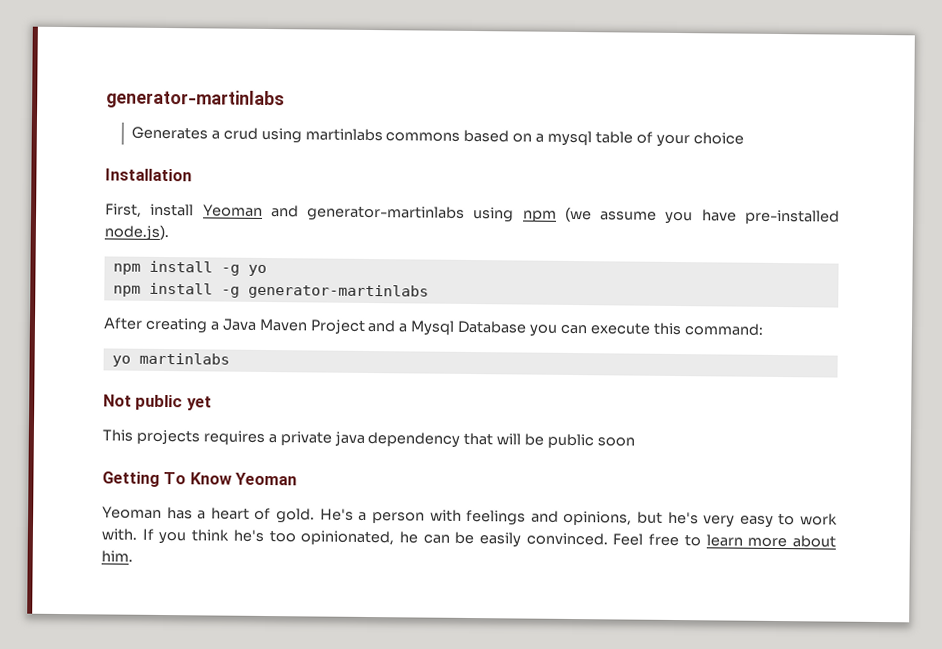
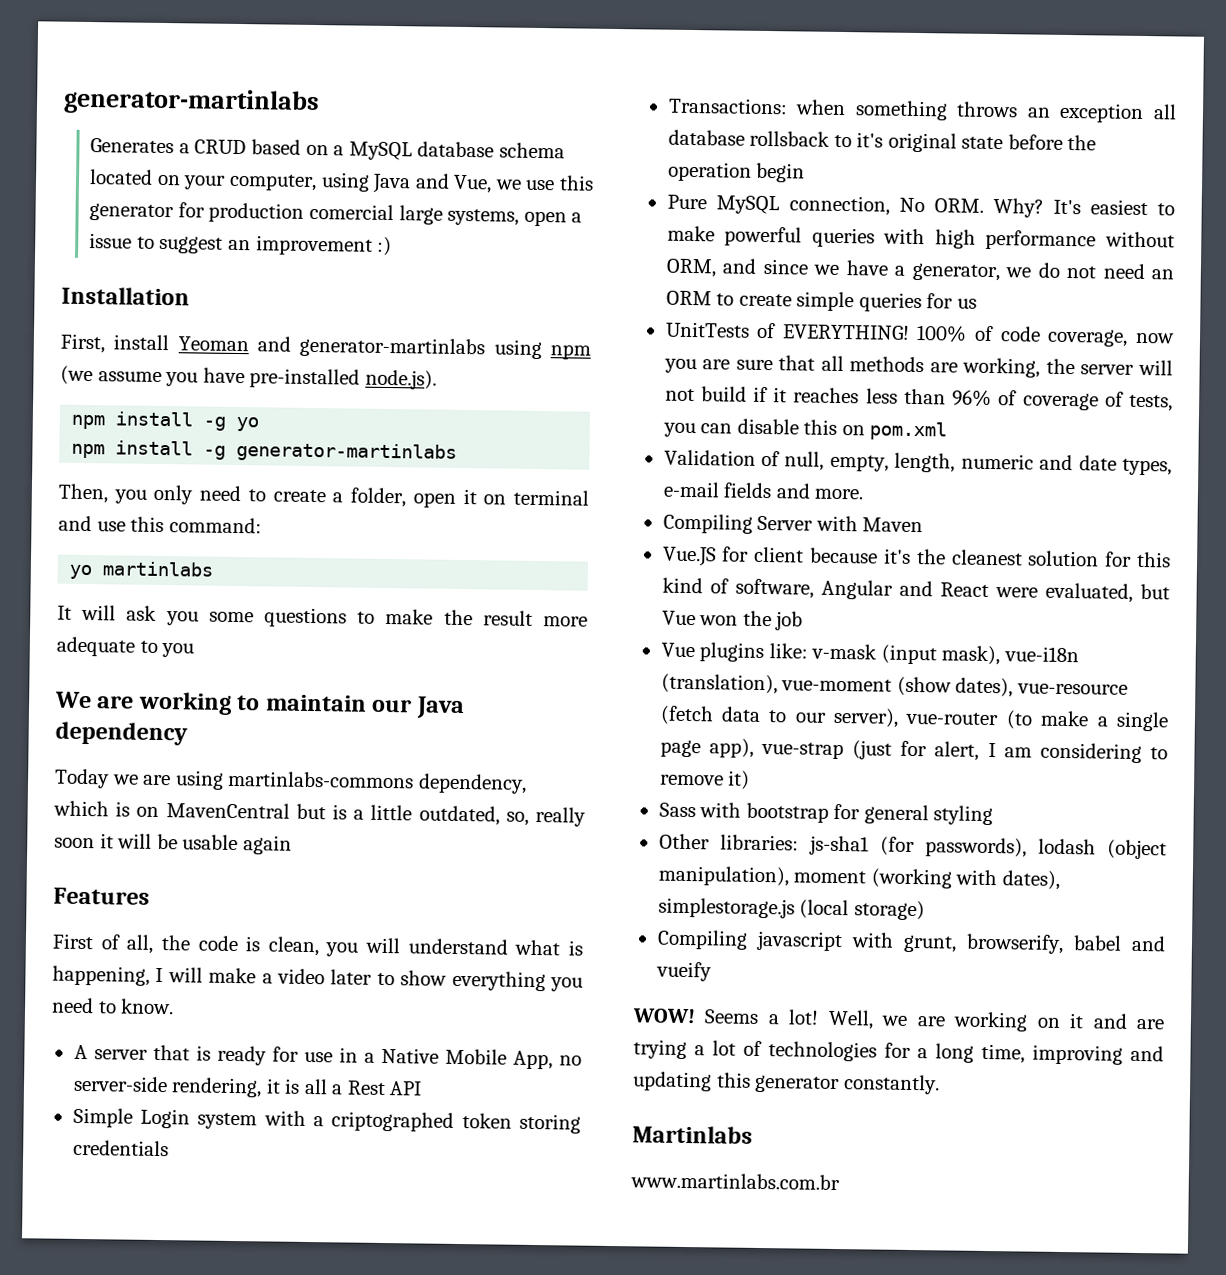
[222,127,744,148] crud using martinlabs commons based on a mysql table of your choice -> [194,139,565,161] [89,169,594,194] [89,202,583,227] [89,233,393,257] CRUD based on a MySQL database schema located on your computer, using Java and Vue, we use this generator for production comercial large systems, open a issue to suggest an improvement :)
[103,317,764,337] [111,352,230,367] [103,394,212,411] [102,429,636,449] [102,471,298,487] [102,506,838,528] [101,528,837,548] [101,550,133,562] After creating a Java Maven Project and a Mysql Database you can execute this command: // yo martinlabs // Not public yet // This projects requires a private java dependency that will be public soon // Getting To Know Yeoman // Yeoman has a heart of gold. He's a person with feelings and opinions, but he's very easy to work with. If you think he's too opinionated, he can be easily convinced. Feel free to learn more about him. -> [58,483,590,508] [58,515,262,534] [69,561,214,580] [57,604,588,628] [56,636,195,658] [55,691,465,720] [55,721,188,746] [54,768,527,794] [53,800,586,827] [54,833,292,855] [53,887,150,905] [52,933,583,957] [52,965,583,992] [51,997,175,1015] [73,1044,583,1070] [72,1075,423,1098] [72,1107,581,1134] [72,1139,169,1157] [667,97,1177,123] [667,129,1097,153] [667,161,806,183] [666,194,1175,218] [666,225,1175,251] [665,258,1174,282] [665,290,977,313] [664,321,1175,347] [663,355,1173,378] [664,386,1173,412] [662,418,948,441] [663,449,1172,476] [662,481,864,500] [662,513,924,534] [661,546,1171,568] [661,577,1170,603] [661,610,804,631] [660,642,1079,666] [660,673,1128,698] [659,705,1169,732] [659,738,1168,764] [659,770,751,790] [658,802,994,826] [658,833,1167,860] [657,865,1060,890] [657,897,925,921] [656,929,1166,954] [655,961,712,982] [632,1008,1164,1032] [633,1039,1164,1065] [632,1071,940,1095] [632,1125,753,1144] [630,1172,840,1191] Then, you only need to create a folder, open it on terminal and use this command: // yo martinlabs // It will ask you some questions to make the result more adequate to you // We are working to maintain our Java dependency // Today we are using martinlabs-commons dependency, which is on MavenCentral but is a little outdated, so, really soon it will be usable again // Features // First of all, the code is clean, you will understand what is happening, I will make a video later to show everything you need to know. // A server that is ready for use in a Native Mobile App, no server-side rendering, it is all a Rest API // Simple Login system with a criptographed token storing credentials // Transactions: when something throws an exception all database rollsback to it's original state before the operation begin // Pure MySQL connection, No ORM. Why? It's easiest to make powerful queries with high performance without ORM, and since we have a generator, we do not need an ORM to create simple queries for us // UnitTests of EVERYTHING! 100% of code coverage, now you are sure that all methods are working, the server will not build if it reaches less than 96% of coverage of tests, you can disable this on pom.xml // Validation of null, empty, length, numeric and date types, e-mail fields and more. // Compiling Server with Maven // Vue.JS for client because it's the cleanest solution for this kind of software, Angular and React were evaluated, but Vue won the job // Vue plugins like: v-mask (input mask), vue-i18n (translation), vue-moment (show dates), vue-resource (fetch data to our server), vue-router (to make a single page app), vue-strap (just for alert, I am considering to remove it) // Sass with bootstrap for general styling // Other libraries: js-sha1 (for passwords), lodash (object manipulation), moment (working with dates), simplestorage.js (local storage) // Compiling javascript with grunt, browserify, babel and vueify // WOW! Seems a lot! Well, we are working on it and are trying a lot of technologies for a long time, improving and updating this generator constantly. // Martinlabs // www.martinlabs.com.br

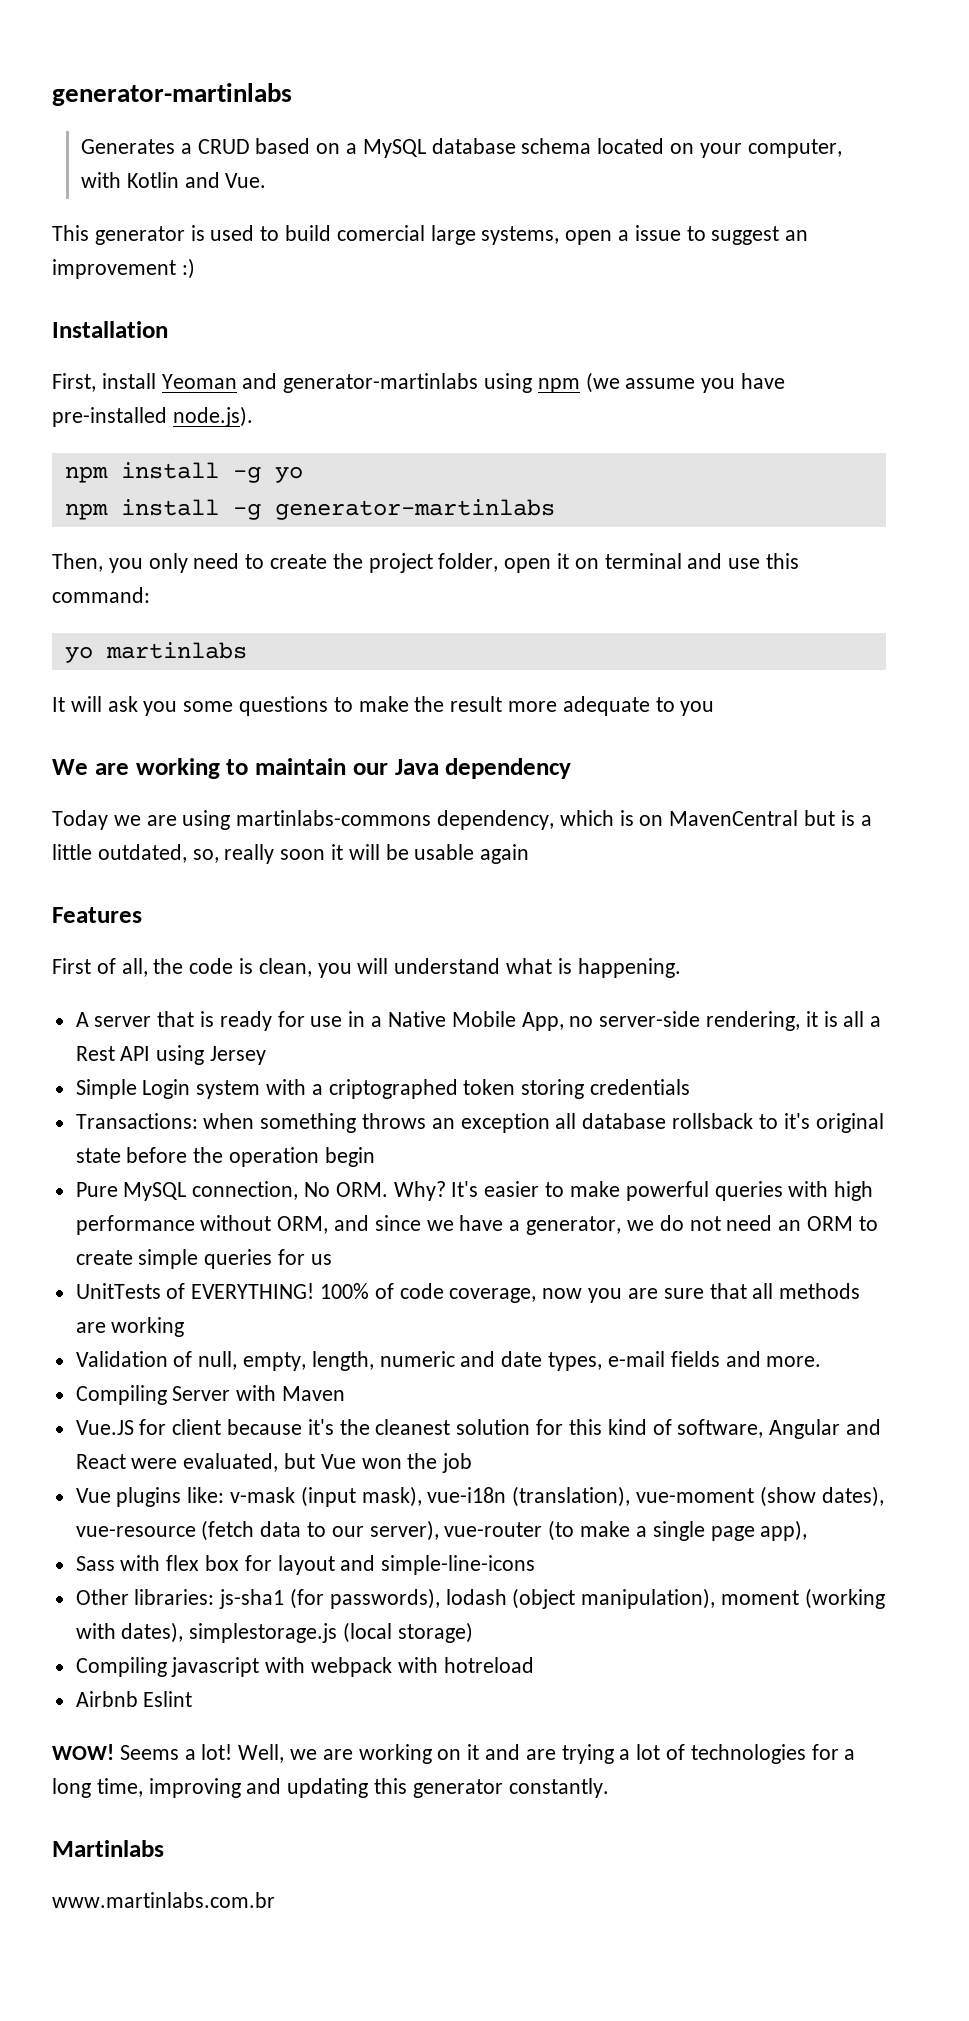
[320,172,594,194] [89,202,305,223] using Java and Vue, we use this generator for production -> [80,172,267,188] [52,225,332,245] with Kotlin and Vue. // This generator is used to build
[332,492,344,503] a -> [332,553,433,573] the project
[52,965,583,992] [51,997,175,1015] happening, I will make a video later to show everything you need to know. -> [577,958,681,978] happening.
(423, 1088) none -> [156,1045,267,1065] using Jersey
[1089,199,1148,216] easiest -> [484,1181,540,1197] easier
[962,357,1173,378] [664,386,1173,412] [662,418,948,441] working, the server will not build if it reaches less than 96% of coverage of tests, you can disable this on pom.xml -> [111,1317,185,1337] working
[760,740,1168,764] [659,770,751,790] [658,802,994,826] vue-strap (just for alert, I am considering to remove it) // Sass with bootstrap for general styling -> [75,1555,536,1575] // Sass with flex box for layout and simple-line-icons
[902,933,1166,954] [655,961,712,982] grunt, browserify, babel and vueify -> [311,1657,534,1677] [75,1691,193,1707] webpack with hotreload // Airbnb Eslint

